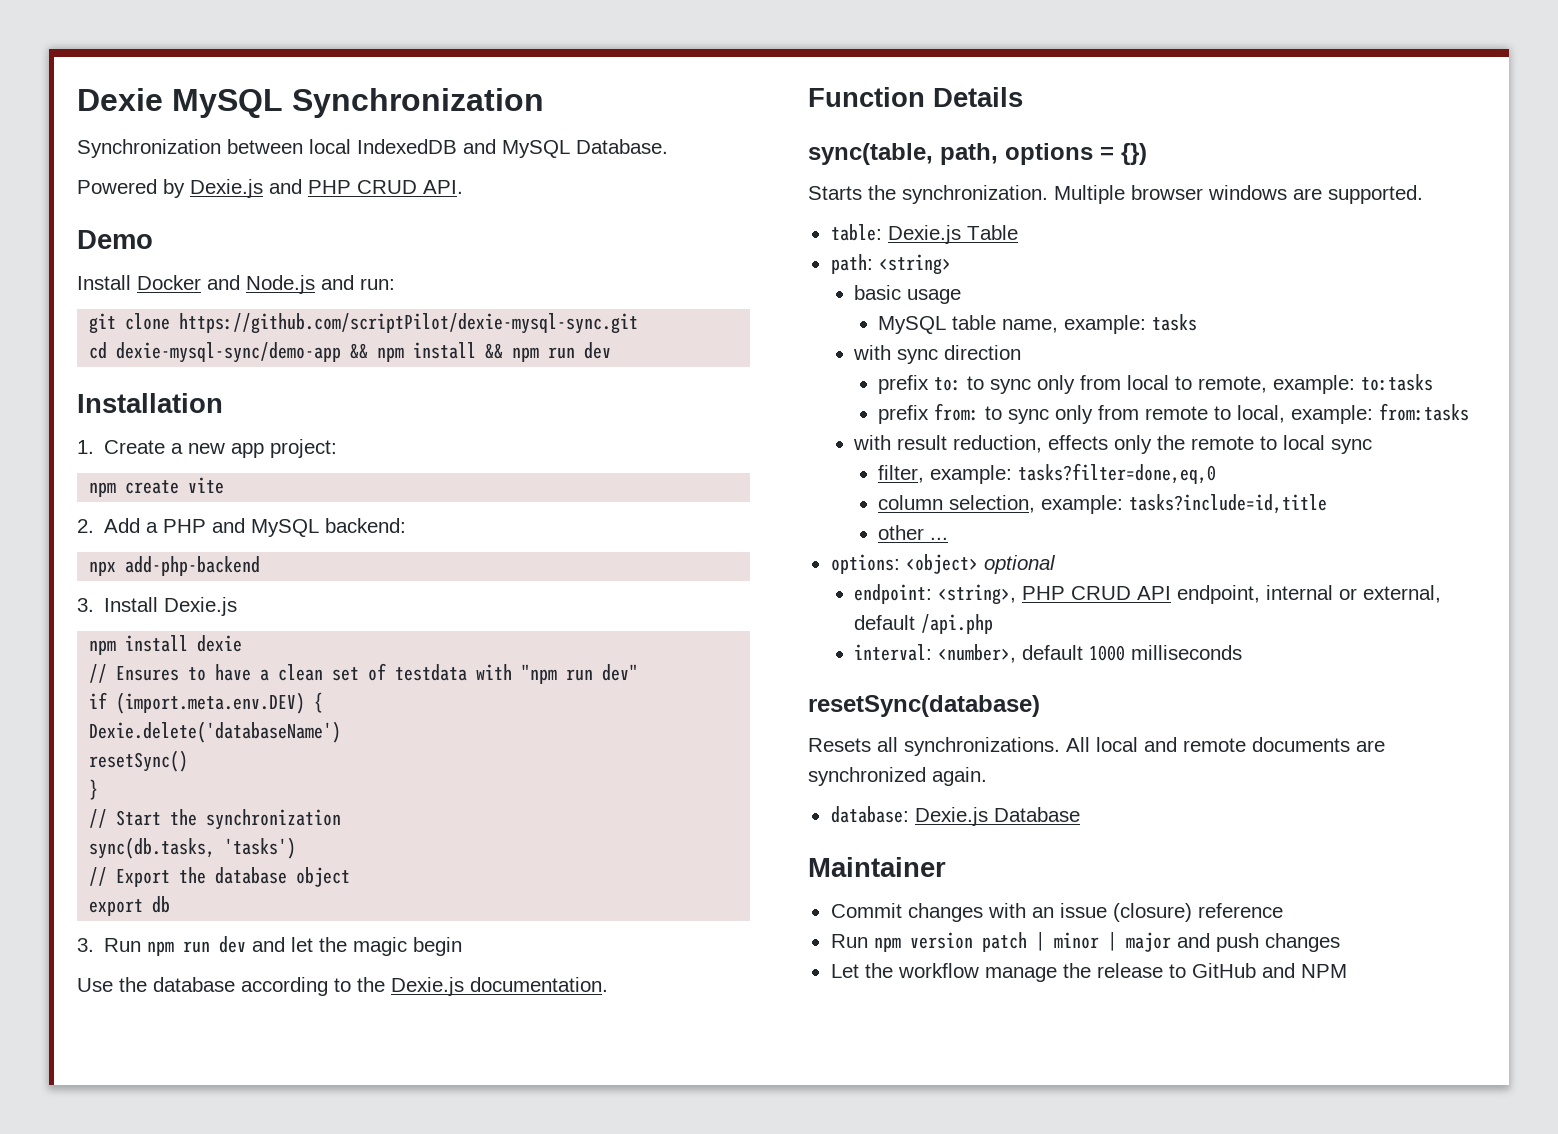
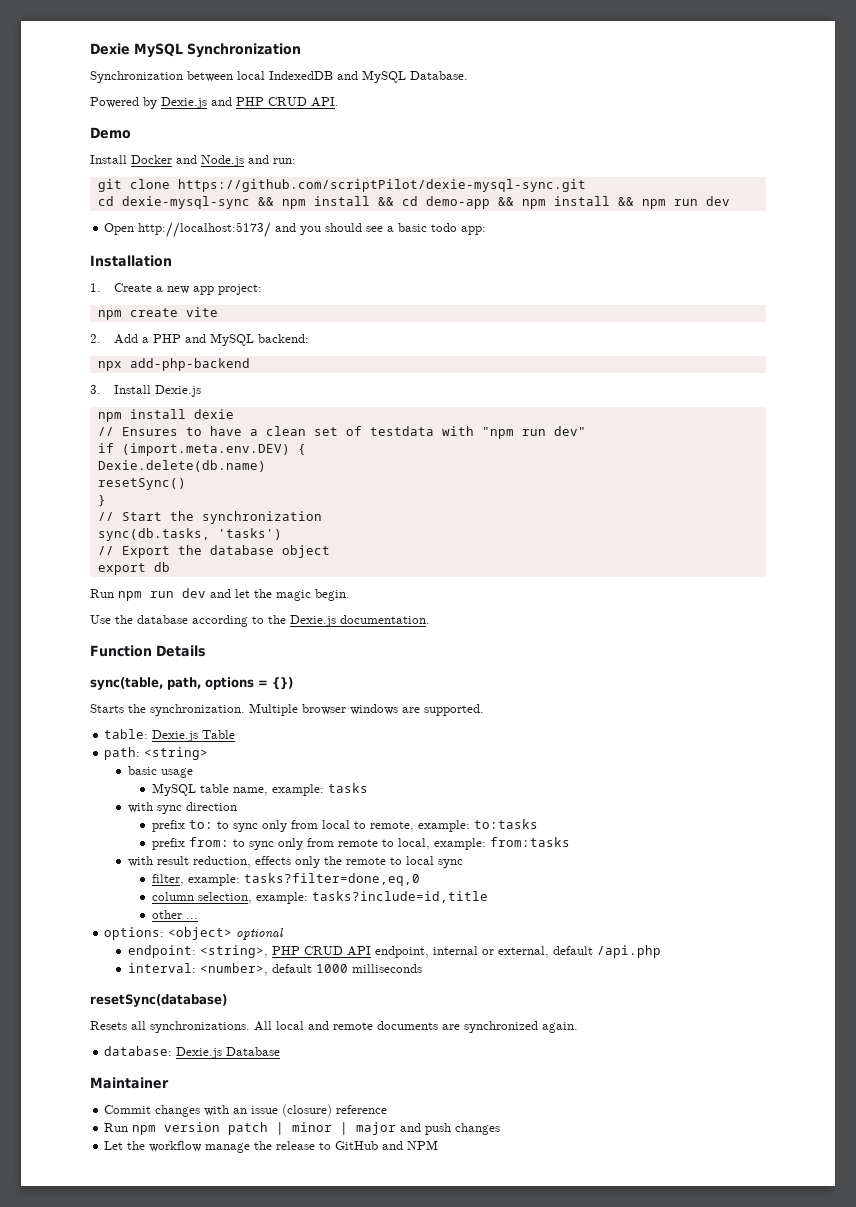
[116,342,342,363] dexie-mysql-sync/demo-app -> [121,196,490,209] dexie-mysql-sync && npm install && cd demo-app
(612, 350) none -> [104,222,487,238] // Open http://localhost:5173/ and you should see a basic todo app:
[89,721,342,743] Dexie.delete('databaseName') -> [97,460,266,472] Dexie.delete(db.name)
[77,938,94,952] 3. -> (170, 567) none
[413,937,463,956] begin -> [315,589,350,601] begin.

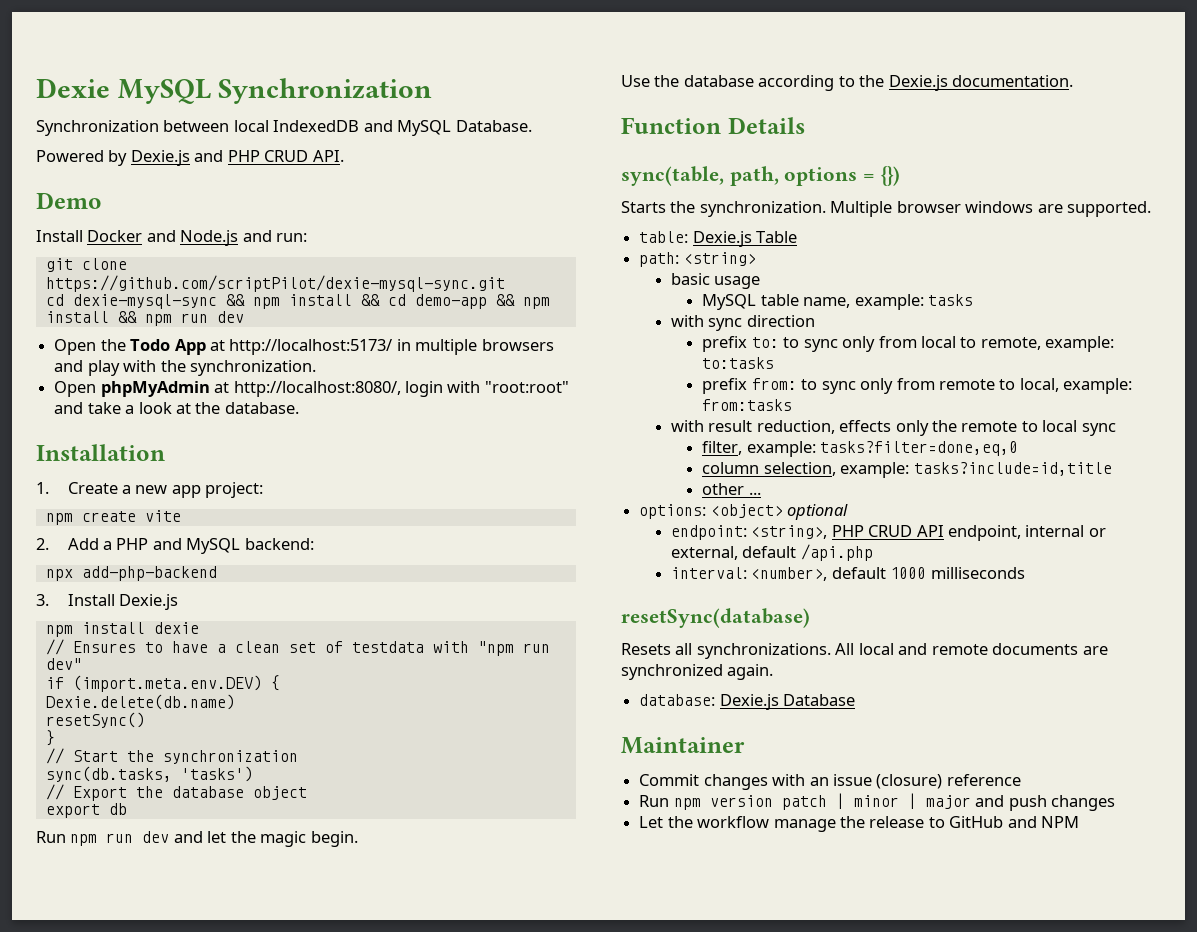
[138,222,487,238] http://localhost:5173/ and you should see a basic todo app: -> [100,339,554,355] [54,360,316,376] [54,381,569,397] [54,402,299,414] the Todo App at http://localhost:5173/ in multiple browsers and play with the synchronization. // Open phpMyAdmin at http://localhost:8080/, login with "root:root" and take a look at the database.

